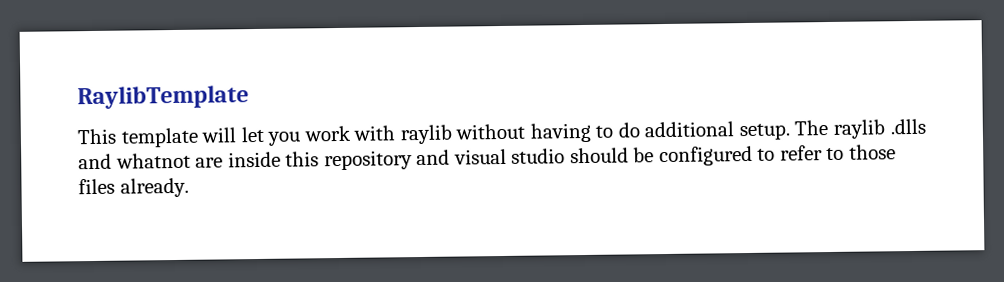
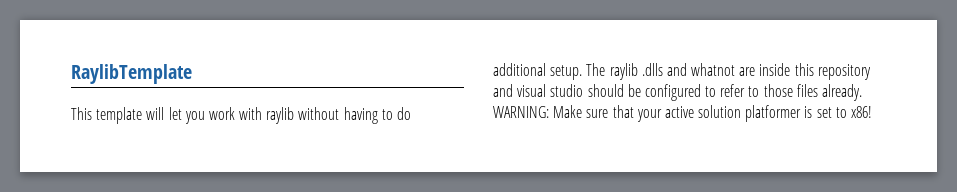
(189, 187) none -> [493,105,873,122] WARNING: Make sure that your active solution platformer is set to x86!

